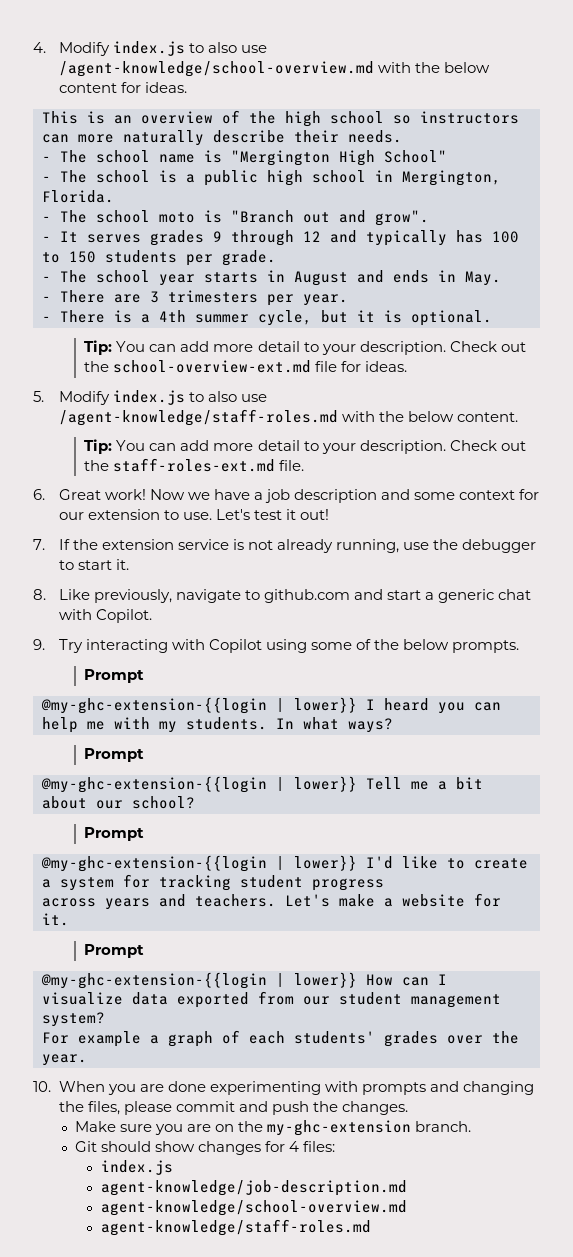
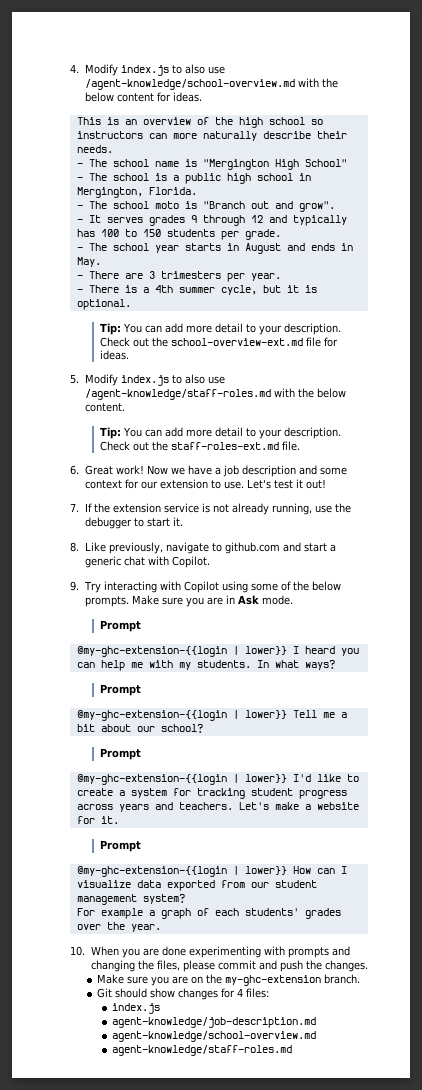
(520, 646) none -> [132,595,294,607] Make sure you are in Ask mode.

